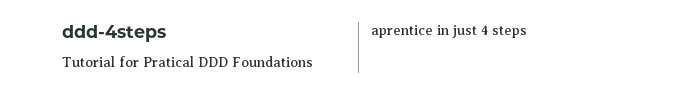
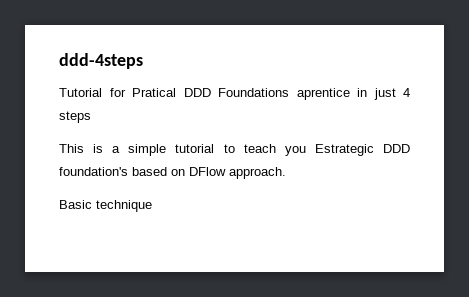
(527, 32) none -> [59,144,410,156] [59,167,286,179] [59,200,152,212] // This is a simple tutorial to teach you Estrategic DDD foundation's based on DFlow approach. // Basic technique

